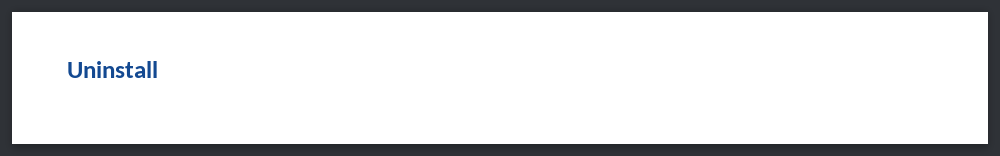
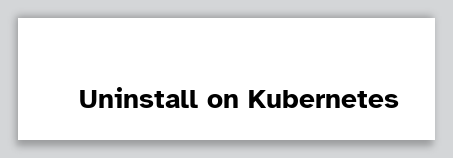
(158, 69) none -> [207,90,399,108] on Kubernetes

